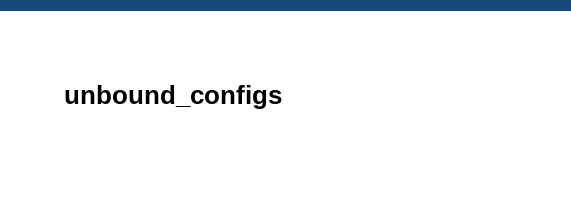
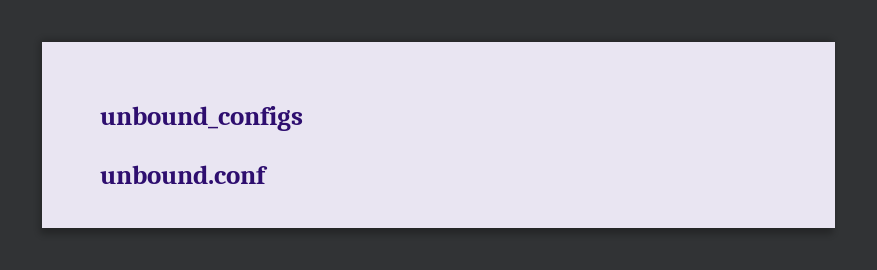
(282, 97) none -> [100,165,268,184] // unbound.conf

